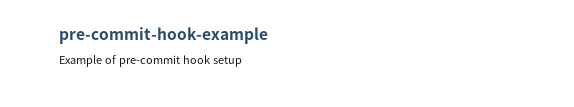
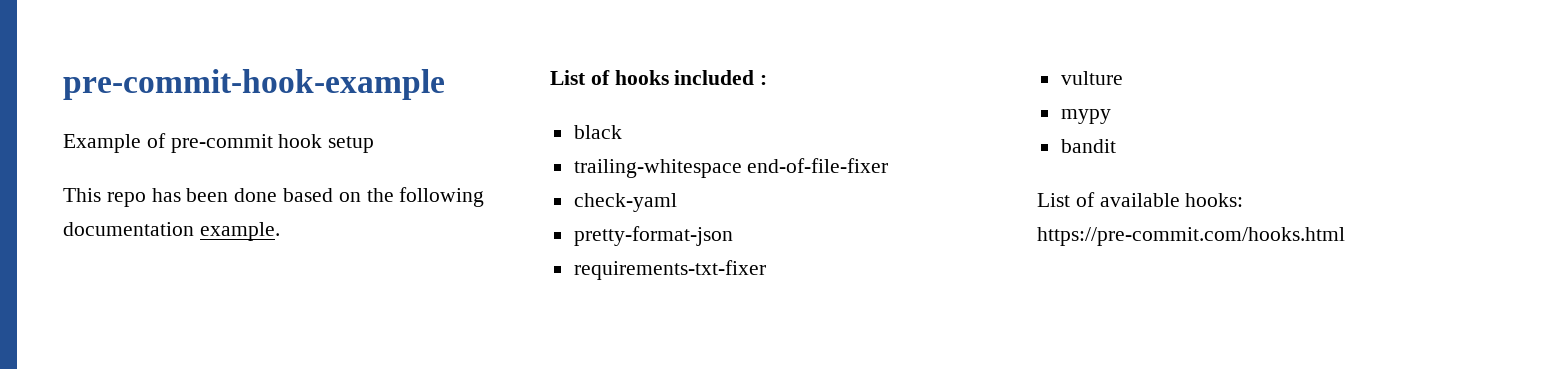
(242, 61) none -> [63,187,485,207] [63,222,280,241] [550,70,768,85] [573,125,622,139] [573,158,889,178] [573,193,677,212] [573,226,733,246] [573,260,766,280] [1060,71,1123,85] [1060,109,1111,124] [1060,139,1116,153] [1037,192,1244,207] [1037,227,1345,246] // This repo has been done based on the following documentation example. // List of hooks included : // black // trailing-whitespace end-of-file-fixer // check-yaml // pretty-format-json // requirements-txt-fixer // vulture // mypy // bandit // List of available hooks: https://pre-commit.com/hooks.html

